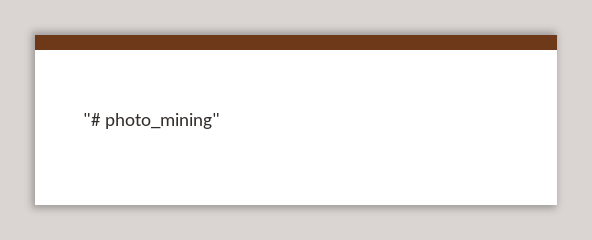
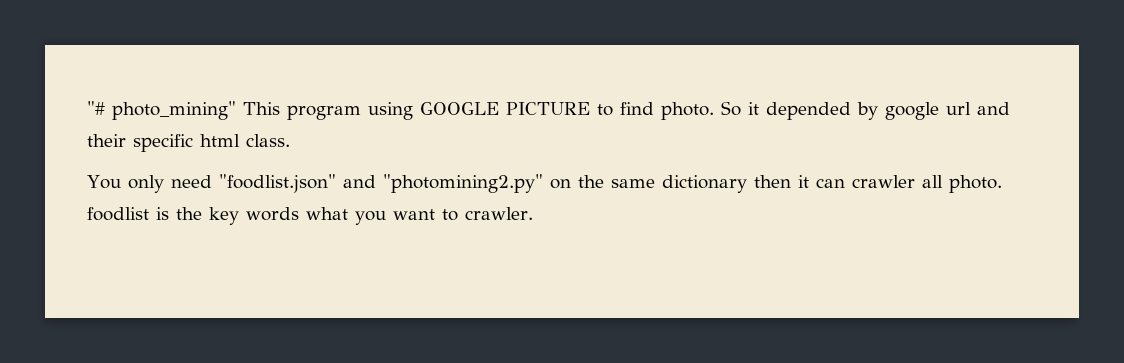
(220, 121) none -> [243,101,1010,120] [87,134,290,152] [87,174,1002,193] [87,207,533,225] This program using GOOGLE PICTURE to find photo. So it depended by google url and their specific html class. // You only need "foodlist.json" and "photomining2.py" on the same dictionary then it can crawler all photo. foodlist is the key words what you want to crawler.

